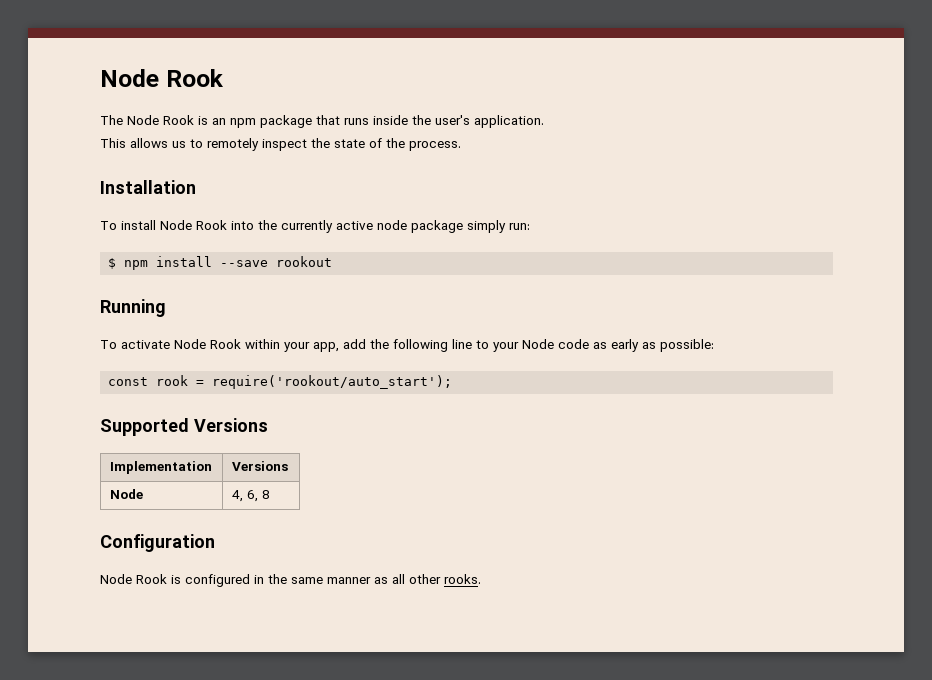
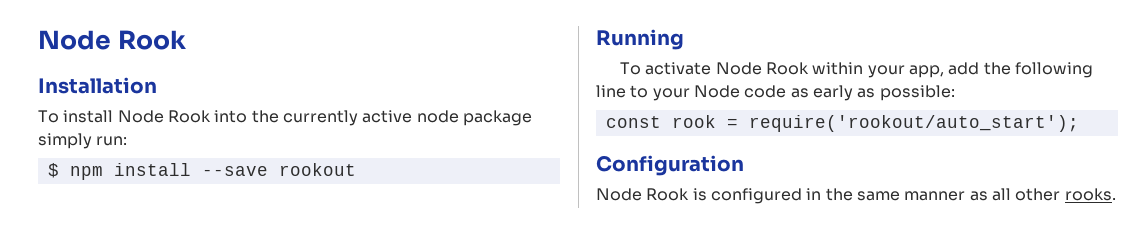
[100,69,224,87] [100,115,544,128] [100,138,461,151] Node Rook // The Node Rook is an npm package that runs inside the user's application. // This allows us to remotely inspect the state of the process. -> [38,30,186,50] Node Rook
[100,418,268,436] [109,461,212,474] [231,461,288,471] [109,489,143,499] [231,490,270,502] // Supported Versions // Implementation | Versions // Node | 4, 6, 8 -> (1079, 123) none

